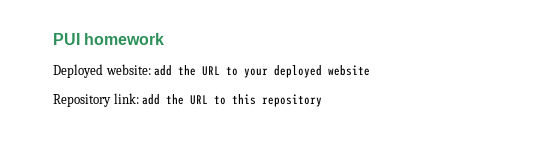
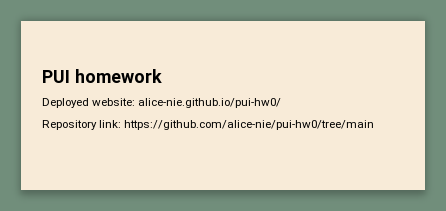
[154,65,371,78] [53,93,323,107] add the URL to your deployed website // Repository link: add the URL to this repository -> [138,98,282,108] [42,120,375,130] alice-nie.github.io/pui-hw0/ // Repository link: https://github.com/alice-nie/pui-hw0/tree/main

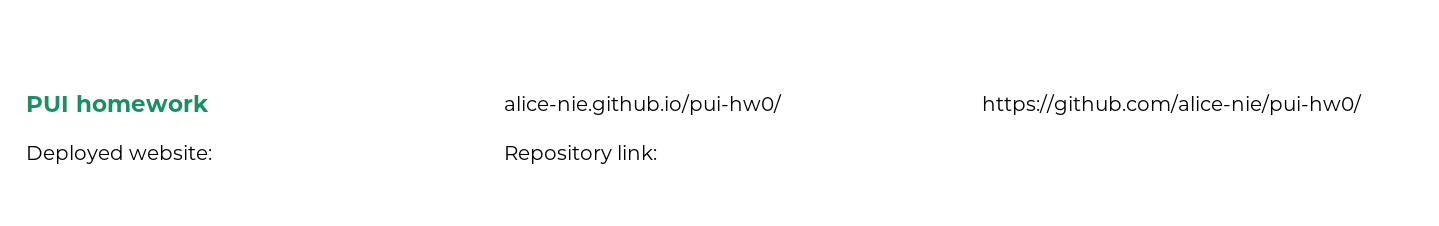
[124,120,375,130] https://github.com/alice-nie/pui-hw0/tree/main -> [982,94,1362,115] https://github.com/alice-nie/pui-hw0/

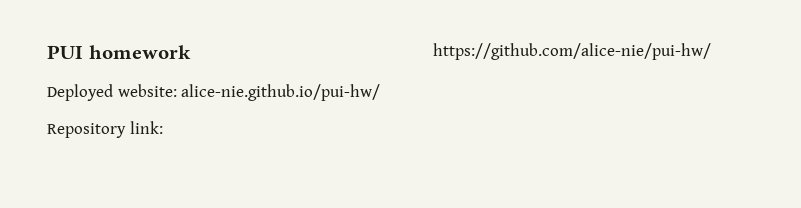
[504,94,782,115] alice-nie.github.io/pui-hw0/ -> [181,84,381,101] alice-nie.github.io/pui-hw/
[982,94,1362,115] https://github.com/alice-nie/pui-hw0/ -> [433,43,711,60] https://github.com/alice-nie/pui-hw/

